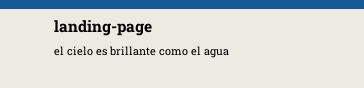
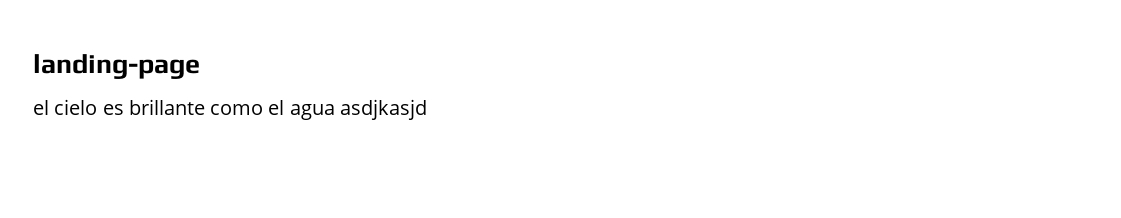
(229, 53) none -> [339,99,427,120] asdjkasjd

